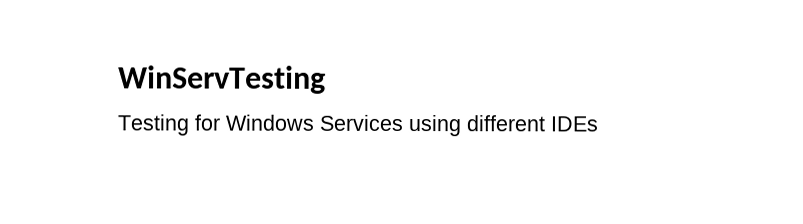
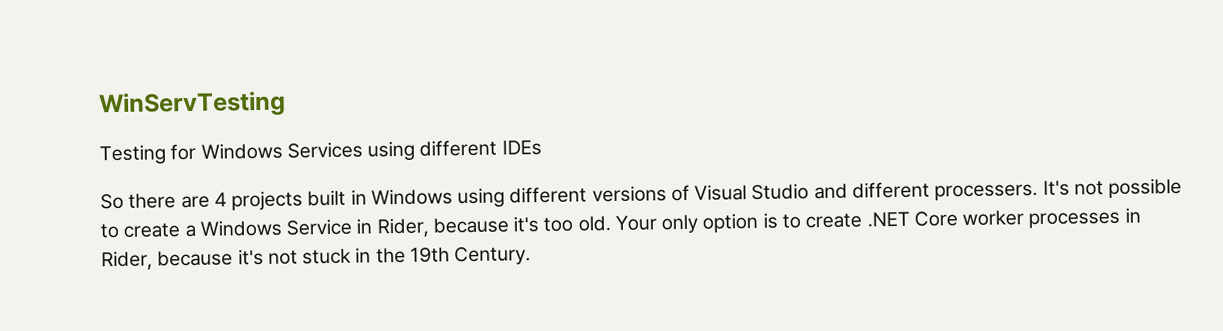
(598, 124) none -> [100,177,1183,211] [100,207,1141,239] [101,246,532,271] // So there are 4 projects built in Windows using different versions of Visual Studio and different processers. It's not possible to create a Windows Service in Rider, because it's too old. Your only option is to create .NET Core worker processes in Rider, because it's not stuck in the 19th Century.

